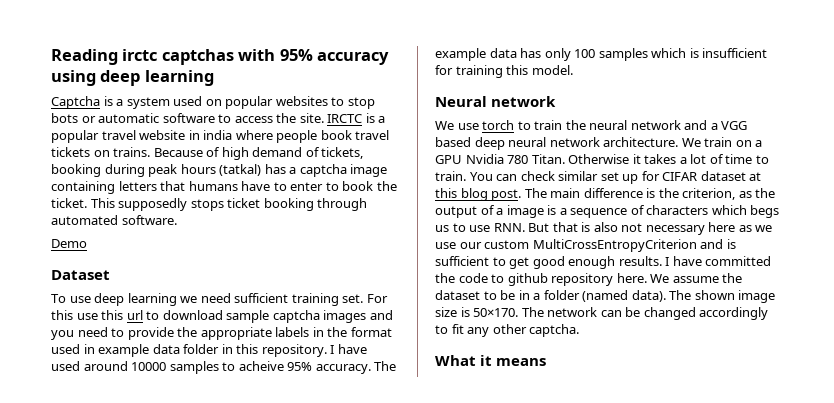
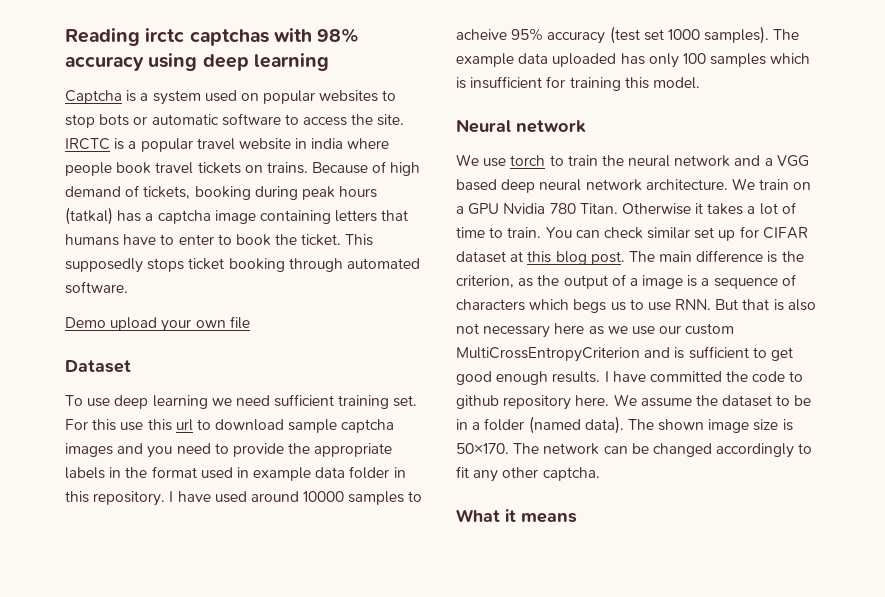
[279,49,313,61] 95% -> [317,28,361,43] 98%
(87, 243) none -> [110,316,250,332] upload your own file
[315,364,371,374] accuracy. -> [547,26,770,44] accuracy (test set 1000 samples).
(517, 53) none -> [552,53,617,67] uploaded

